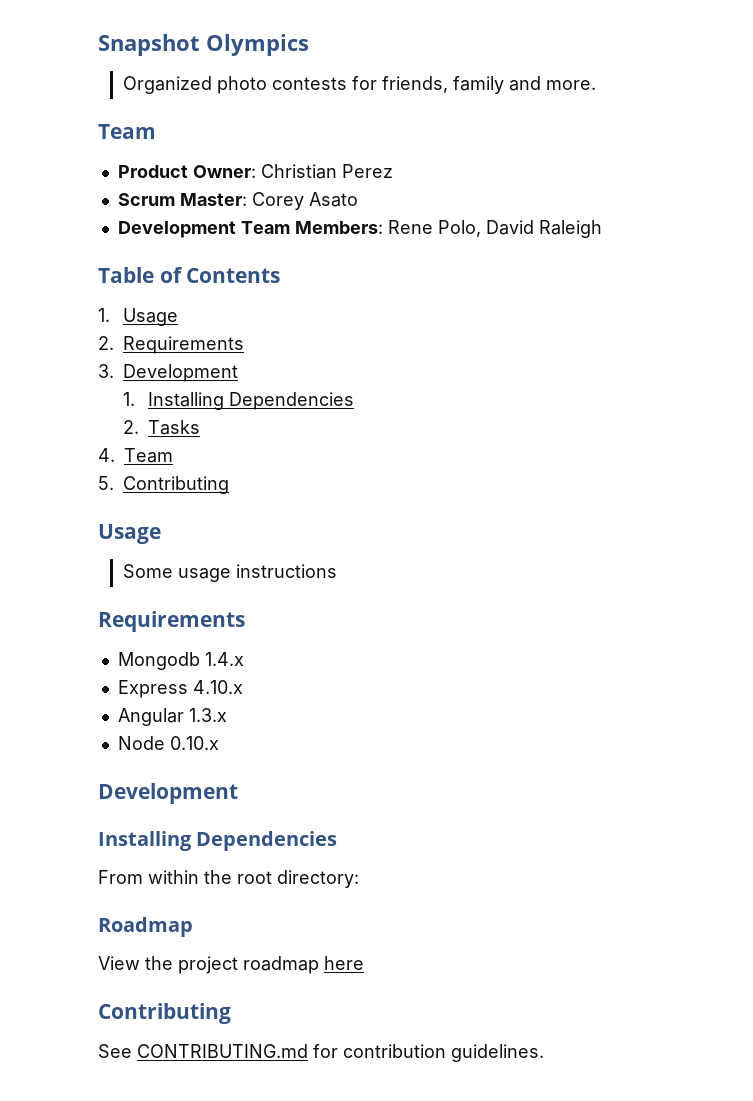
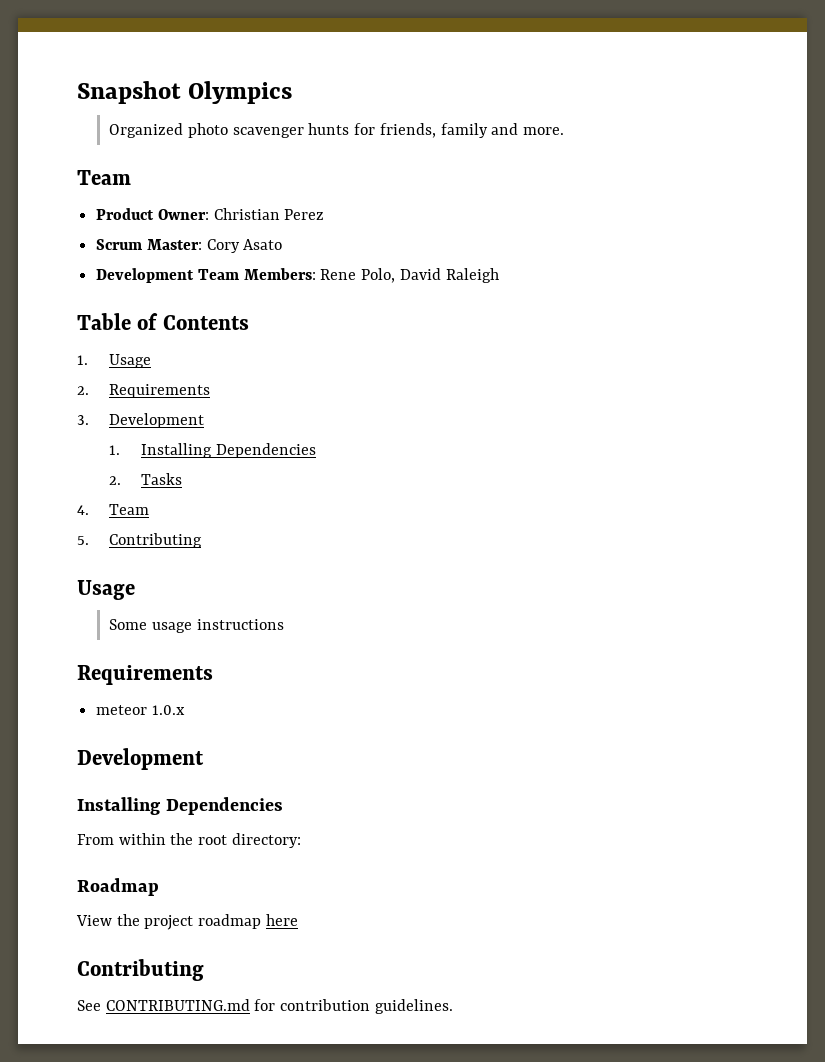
[272,77,348,90] contests -> [232,123,350,138] scavenger hunts
[251,192,304,210] Corey -> [206,239,240,253] Cory
[117,652,244,670] [117,680,243,698] [117,708,227,726] [117,736,219,750] Mongodb 1.4.x // Express 4.10.x // Angular 1.3.x // Node 0.10.x -> [96,705,185,715] meteor 1.0.x

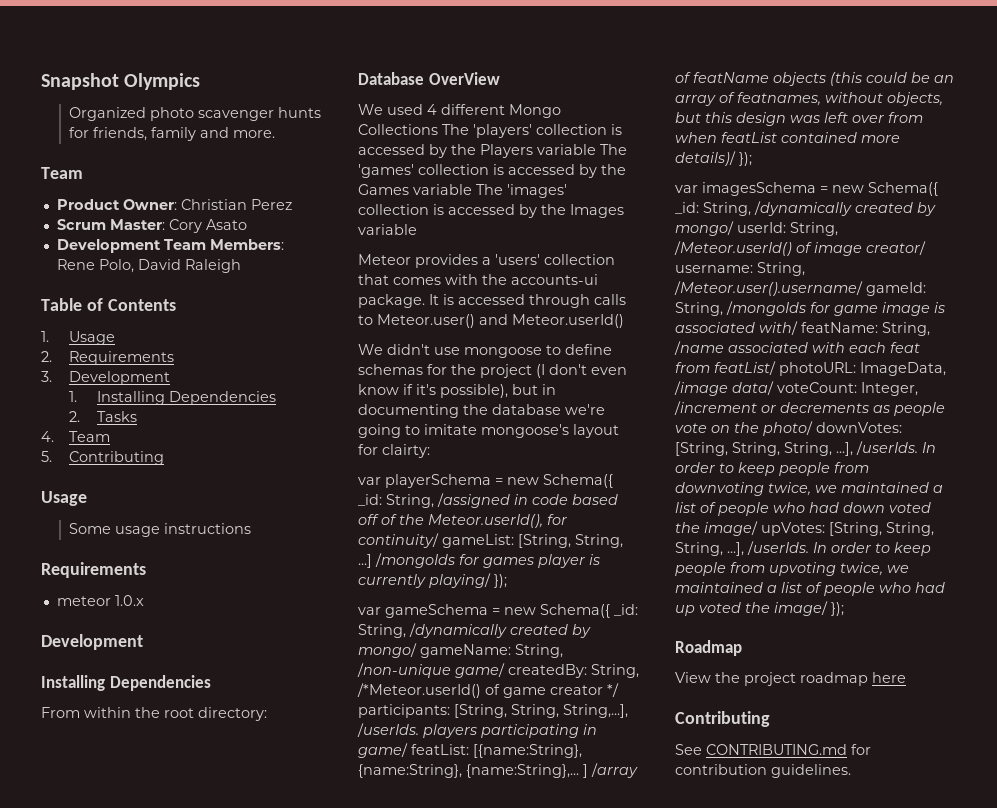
(301, 840) none -> [358,72,500,85] [358,104,561,118] [358,124,622,138] [358,144,627,158] [358,164,626,178] [358,184,567,198] [358,204,624,218] [358,224,417,235] [358,254,615,268] [358,274,598,285] [358,294,626,308] [358,314,624,328] [358,344,612,358] [358,364,627,378] [358,384,556,398] [358,404,605,418] [358,424,619,438] [358,444,430,458] [358,474,613,488] [358,493,618,508] [358,514,568,528] [358,533,623,548] [358,553,600,568] [358,573,507,588] [358,604,638,618] [358,623,591,638] [358,643,563,658] [357,663,639,678] [357,683,619,698] [358,704,628,718] [357,723,597,738] [358,743,582,758] [358,763,638,778] [675,72,954,86] [675,92,943,106] [675,112,923,126] [675,132,900,143] [675,151,752,166] [675,182,938,196] [675,201,936,216] [675,221,838,236] [674,241,926,256] [675,262,805,276] [674,281,926,296] [675,301,945,316] [675,321,930,336] [674,341,920,355] [675,361,946,376] [674,381,918,396] [674,401,945,416] [675,421,902,436] [675,441,936,456] [675,462,869,476] [675,482,943,496] [675,502,931,516] [675,521,934,536] [675,541,931,556] [675,562,909,576] [675,582,945,596] [675,601,844,616] // Database OverView // We used 4 different Mongo Collections The 'players' collection is accessed by the Players variable The 'games' collection is accessed by the Games variable The 'images' collection is accessed by the Images variable // Meteor provides a 'users' collection that comes with the accounts-ui package. It is accessed through calls to Meteor.user() and Meteor.userId() // We didn't use mongoose to define schemas for the project (I don't even know if it's possible), but in documenting the database we're going to imitate mongoose's layout for clairty: // var playerSchema = new Schema({ _id: String, /assigned in code based off of the Meteor.userId(), for continuity/ gameList: [String, String, ...] /mongoIds for games player is currently playing/ }); // var gameSchema = new Schema({ _id: String, /dynamically created by mongo/ gameName: String, /non-unique game/ createdBy: String, /*Meteor.userId() of game creator */ participants: [String, String, String,...], /userIds. players participating in game/ featList: [{name:String}, {name:String}, {name:String},... ] /array of featName objects (this could be an array of featnames, without objects, but this design was left over from when featList contained more details)/ }); // var imagesSchema = new Schema({ _id: String, /dynamically created by mongo/ userId: String, /Meteor.userId() of image creator/ username: String, /Meteor.user().username/ gameId: String, /mongoIds for game image is associated with/ featName: String, /name associated with each feat from featList/ photoURL: ImageData, /image data/ voteCount: Integer, /increment or decrements as people vote on the photo/ downVotes: [String, String, String, ...], /userIds. In order to keep people from downvoting twice, we maintained a list of people who had down voted the image/ upVotes: [String, String, String, ...], /userIds. In order to keep people from upvoting twice, we maintained a list of people who had up voted the image/ });

